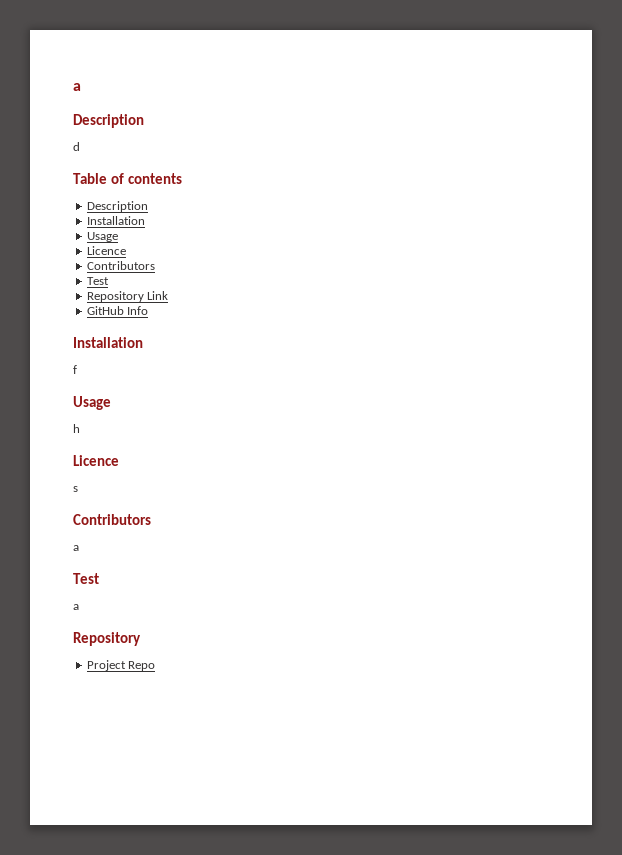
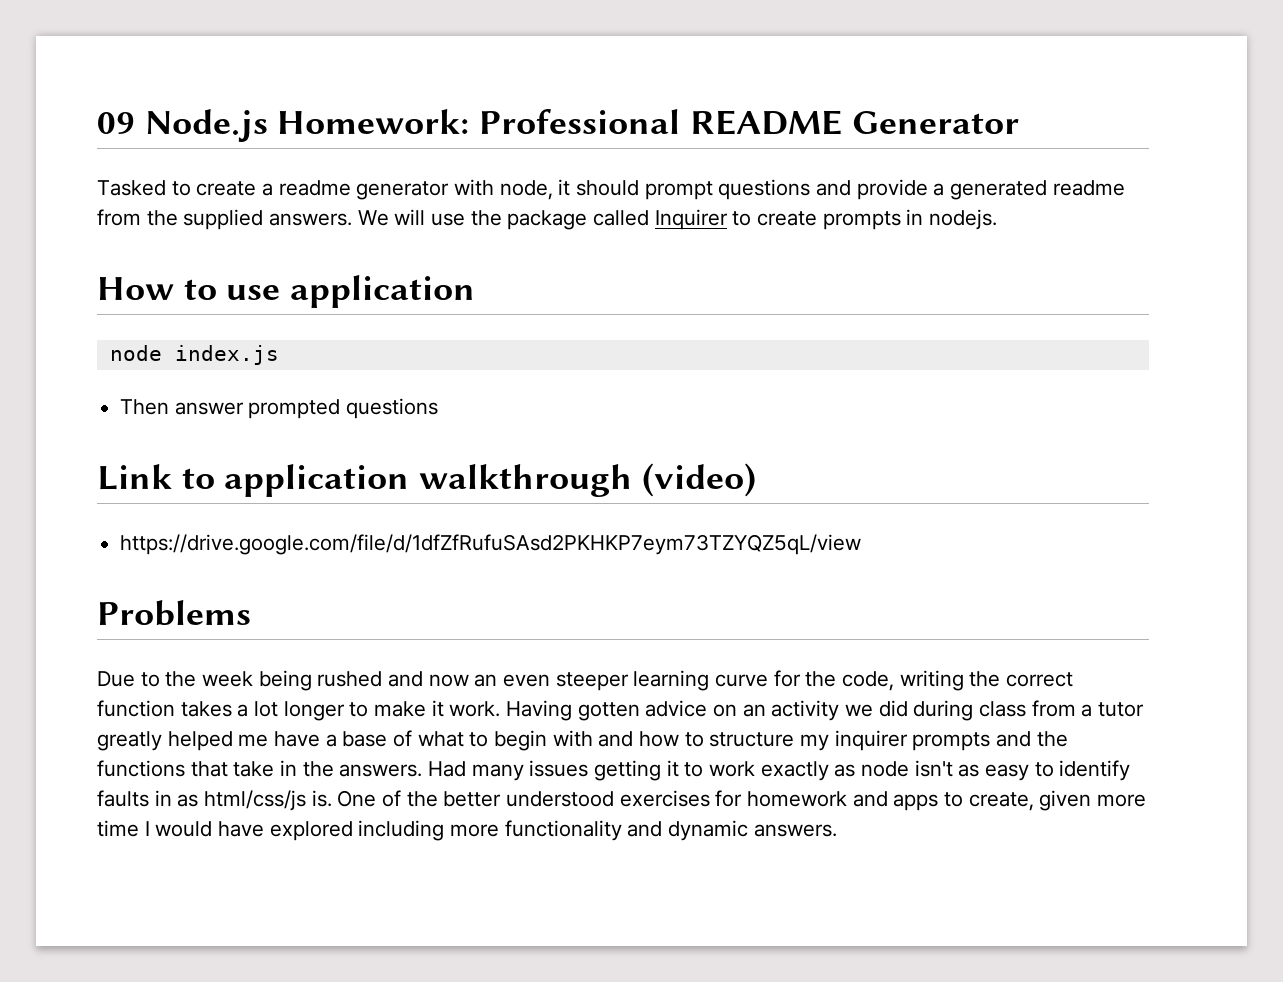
[73,83,81,91] [73,114,144,128] [73,142,80,151] [73,173,182,184] [86,201,148,212] [86,216,145,225] [86,232,118,242] [86,246,126,255] [86,261,155,270] [86,277,109,285] [86,291,169,302] [86,306,149,315] [73,337,143,348] [73,365,77,374] [73,396,111,410] [73,424,80,433] [73,455,119,466] [73,486,78,492] [73,514,151,525] [73,545,79,551] [73,573,99,584] [73,604,79,610] [73,632,141,646] [86,660,156,671] a // Description // d // Table of contents // Description // Installation // Usage // Licence // Contributors // Test // Repository Link // GitHub Info // Installation // f // Usage // h // Licence // s // Contributors // a // Test // a // Repository // Project Repo -> [97,109,1019,142] [97,179,1125,200] [97,209,998,230] [97,275,476,308] [109,345,279,365] [120,398,439,419] [97,463,756,497] [120,534,862,555] [97,600,251,626] [97,670,1074,691] [97,700,1145,721] [97,730,1068,751] [97,760,1131,781] [97,790,1147,811] [97,820,837,841] 09 Node.js Homework: Professional README Generator // Tasked to create a readme generator with node, it should prompt questions and provide a generated readme from the supplied answers. We will use the package called Inquirer to create prompts in nodejs. // How to use application // node index.js // Then answer prompted questions // Link to application walkthrough (video) // https://drive.google.com/file/d/1dfZfRufuSAsd2PKHKP7eym73TZYQZ5qL/view // Problems // Due to the week being rushed and now an even steeper learning curve for the code, writing the correct function takes a lot longer to make it work. Having gotten advice on an activity we did during class from a tutor greatly helped me have a base of what to begin with and how to structure my inquirer prompts and the functions that take in the answers. Had many issues getting it to work exactly as node isn't as easy to identify faults in as html/css/js is. One of the better understood exercises for homework and apps to create, given more time I would have explored including more functionality and dynamic answers.

